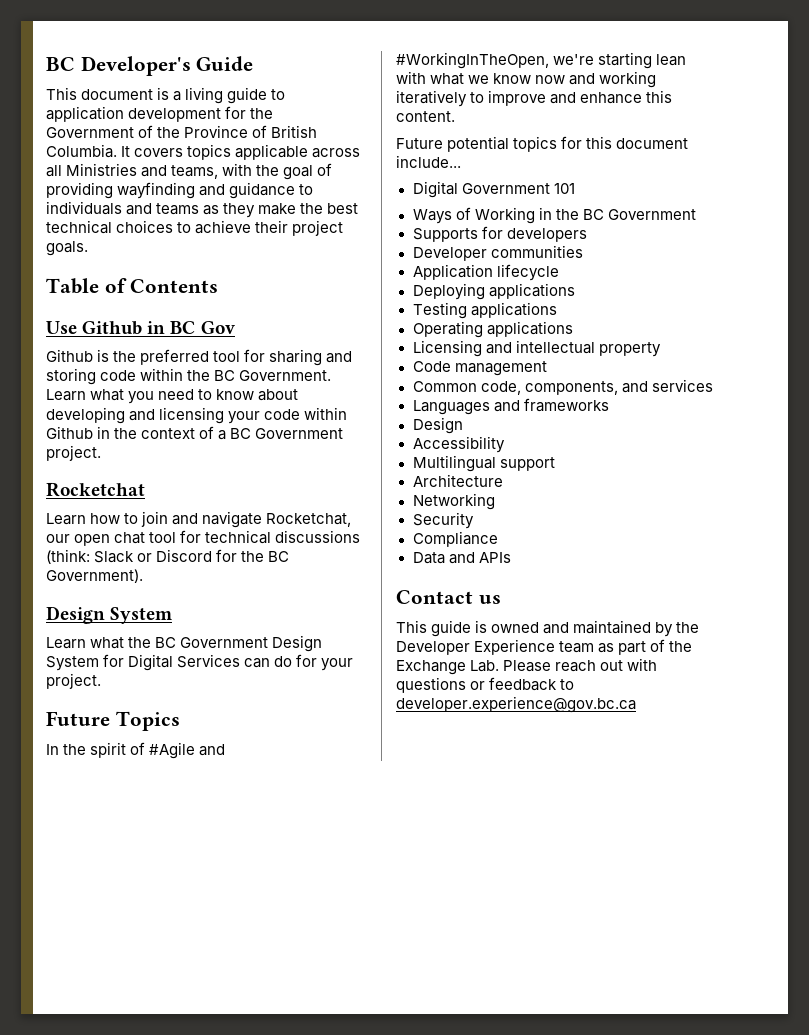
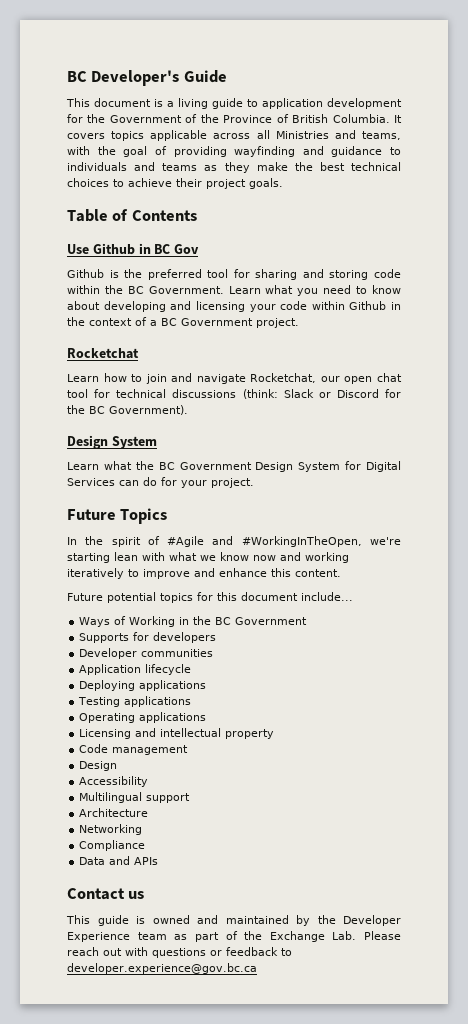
[412,181,575,198] // Digital Government 101 -> (353, 596) none
[412,379,713,395] [412,398,609,415] // Common code, components, and services // Languages and frameworks -> (189, 750) none
[412,512,474,529] // Security -> (143, 829) none

